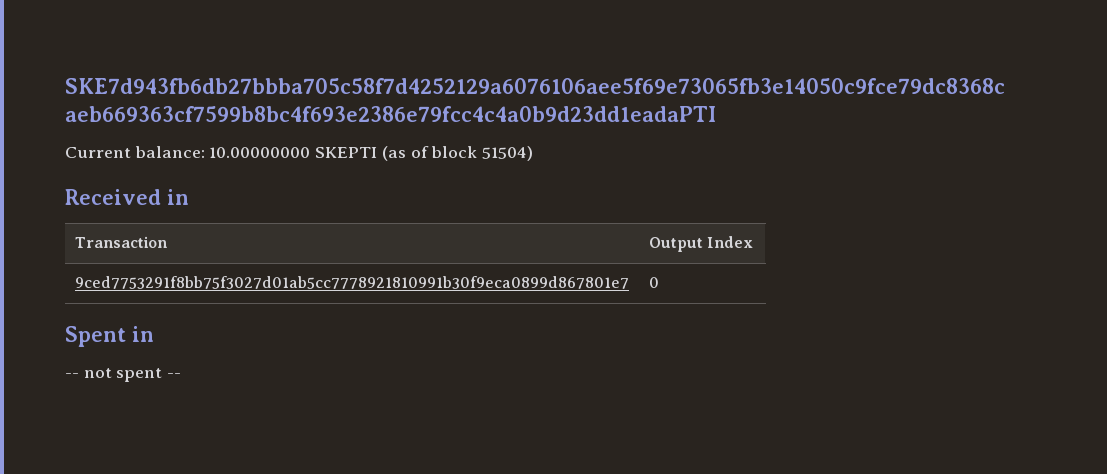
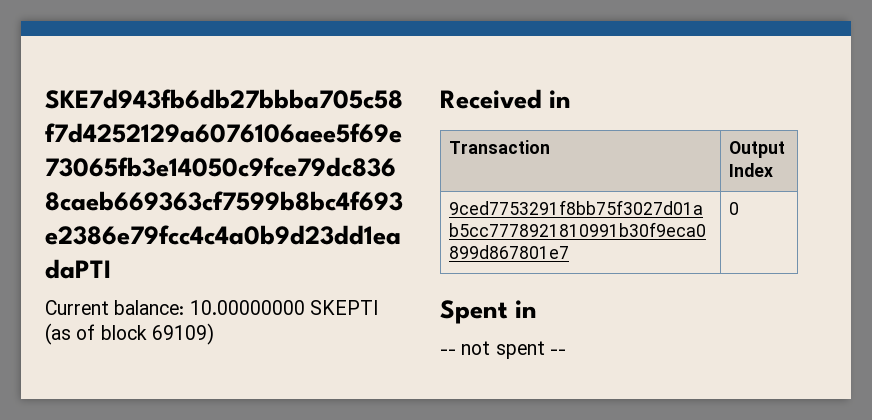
[482,146,534,161] 51504) -> [151,323,214,345] 69109)

